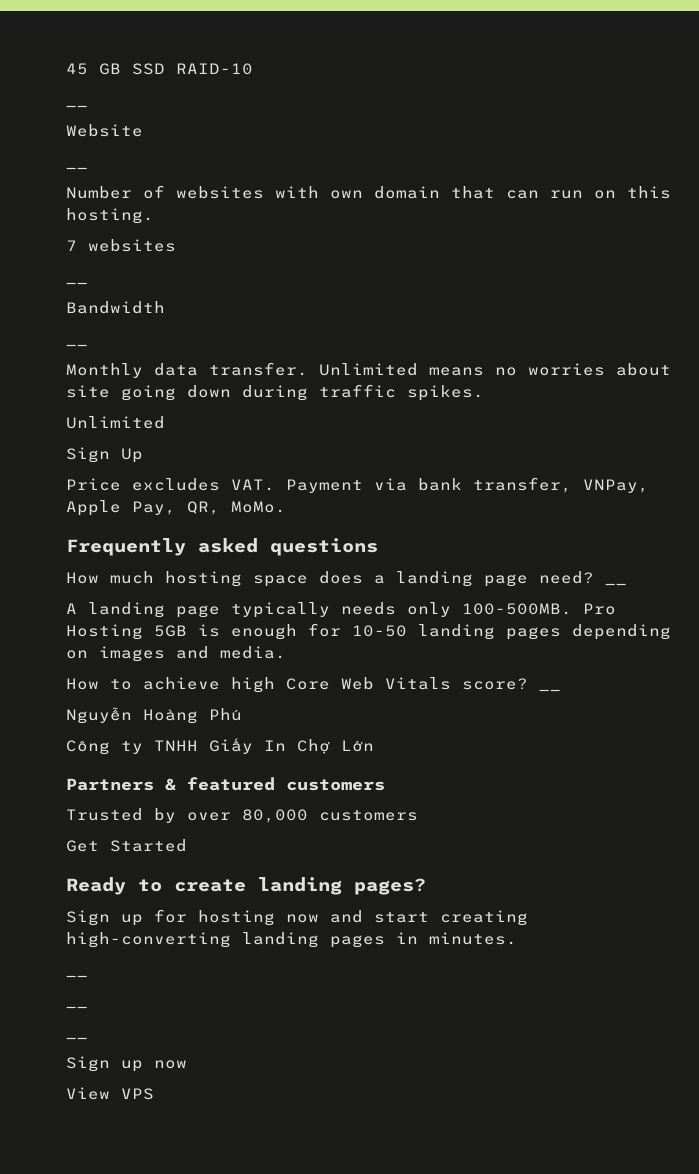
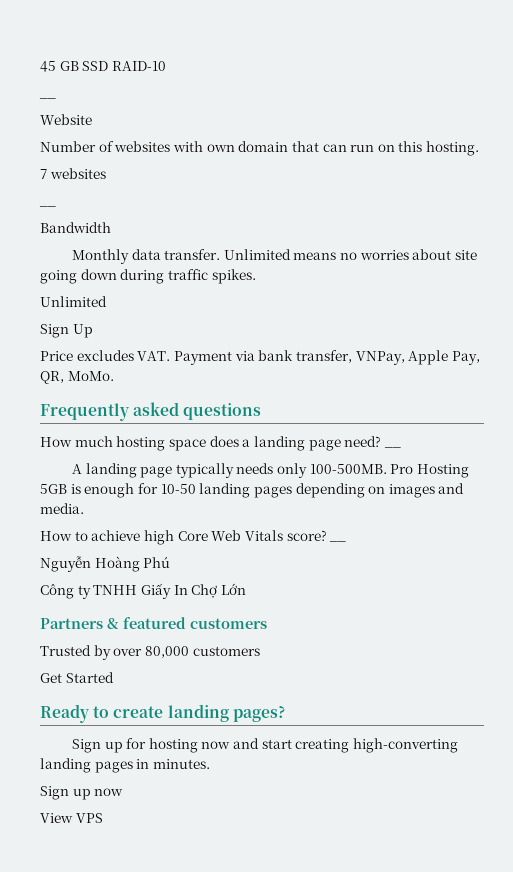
[66,167,88,170] // __ -> (92, 119) none
[66,344,88,347] // __ -> (111, 227) none
[66,975,88,978] [66,1006,88,1009] [66,1037,88,1040] // __ // __ // __ -> (210, 764) none

